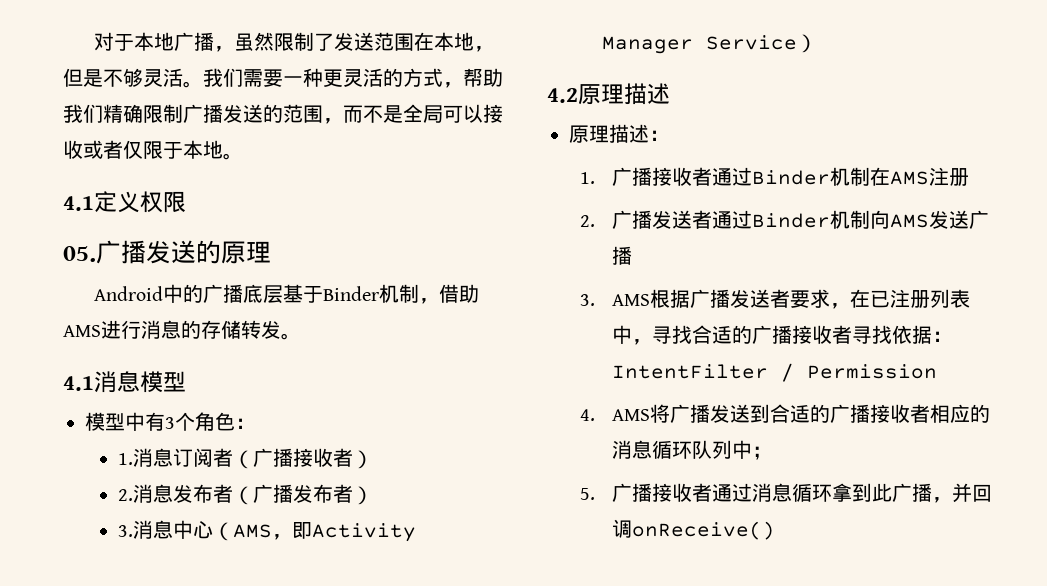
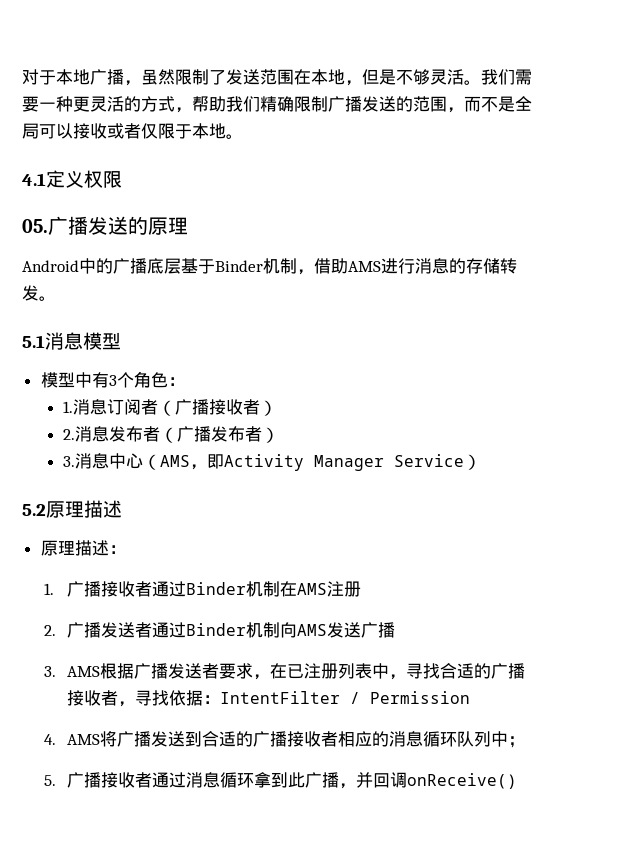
[63,376,94,391] 4.1 -> [22,335,45,348] 5.1
[547,88,578,103] 4.2 -> [22,504,46,516] 5.2
(853, 334) none -> [117,701,135,707] ，

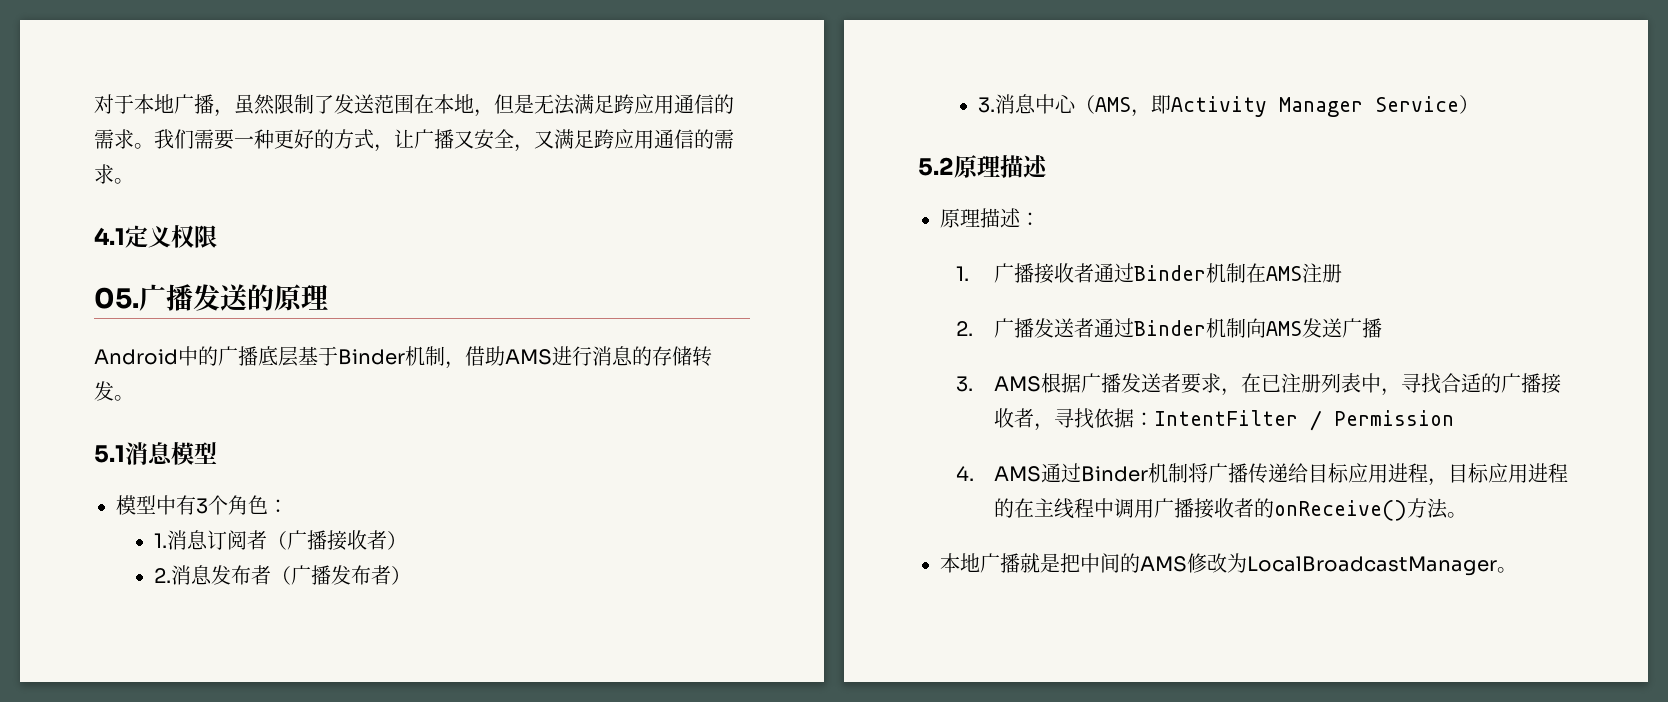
[396,69,464,85] 不够灵活 -> [534,94,734,115] [94,129,134,149] 无法满足跨应用通信的需求
[90,96,124,112] 灵活 -> [294,129,314,149] 好
[192,96,532,113] [22,123,226,139] 帮助我们精确限制广播发送的范围，而不是全局可以接收或者仅限于本地 -> [394,129,734,152] [94,164,114,184] 让广播又安全，又满足跨应用通信的需求
[99,731,525,748] [44,772,517,789] 将广播发送到合适的广播接收者相应的消息循环队列中； // 5.广播接收者通过消息循环拿到此广播，并回调onReceive() -> [1040,463,1568,486] [993,498,1467,521] [940,553,1517,576] 通过Binder机制将广播传递给目标应用进程，目标应用进程的在主线程中调用广播接收者的onReceive()方法。 // 本地广播就是把中间的AMS修改为LocalBroadcastManager。

